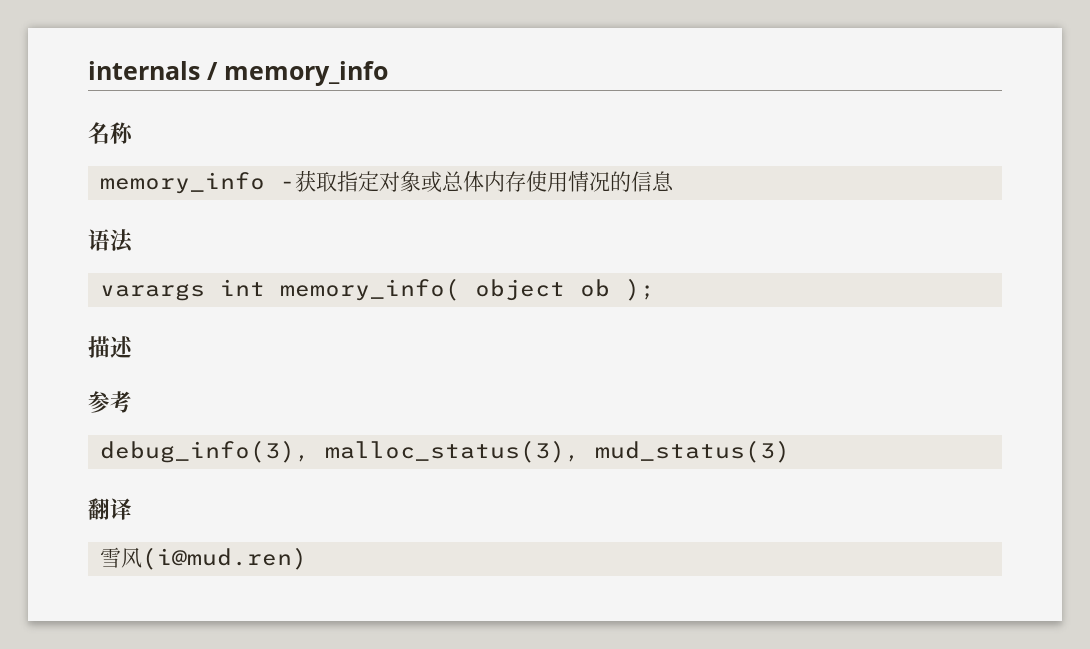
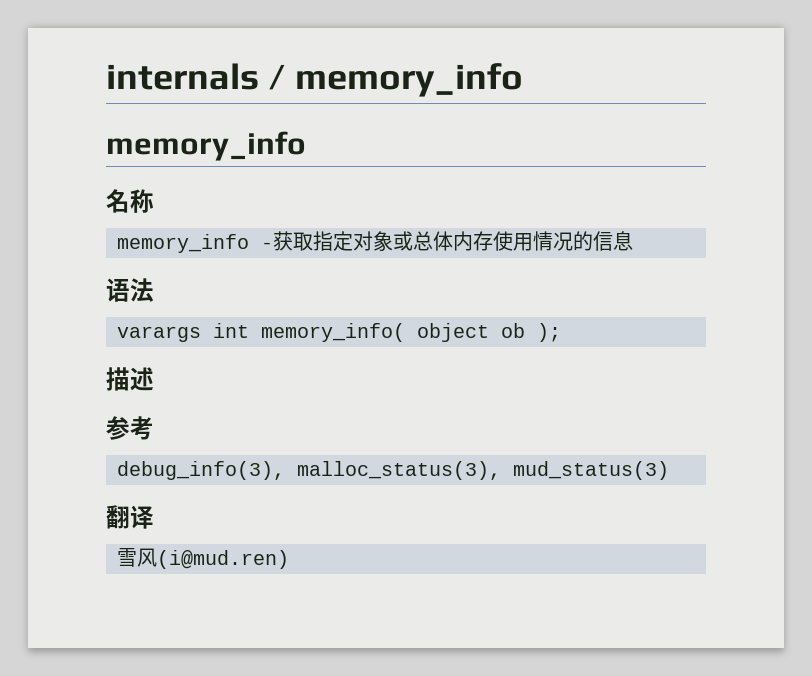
(388, 73) none -> [106,131,306,161] // memory_info

